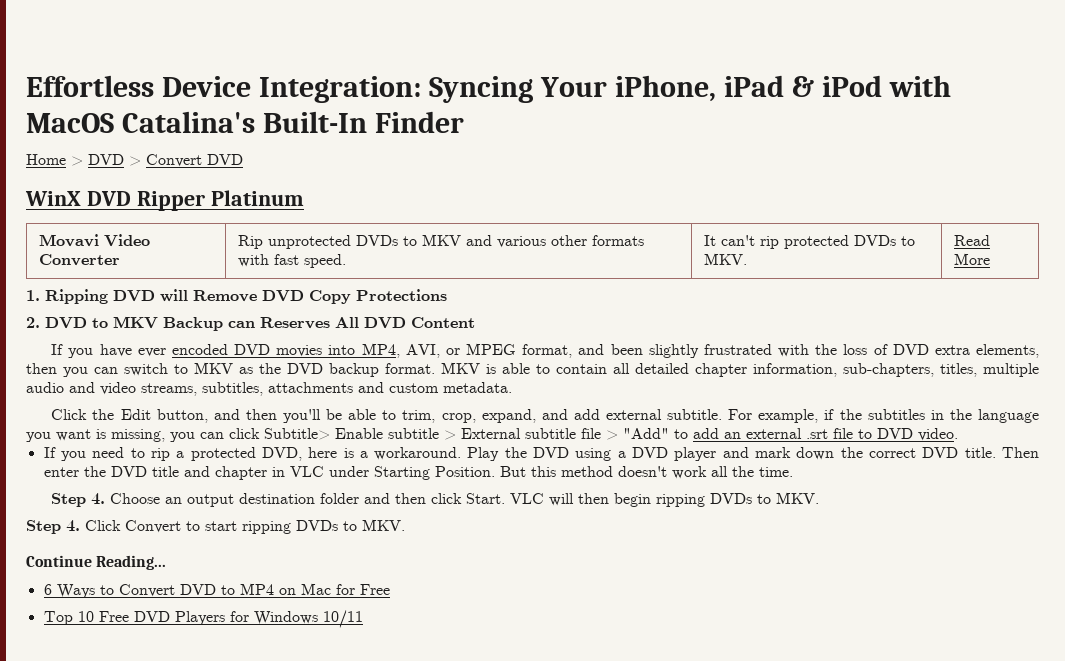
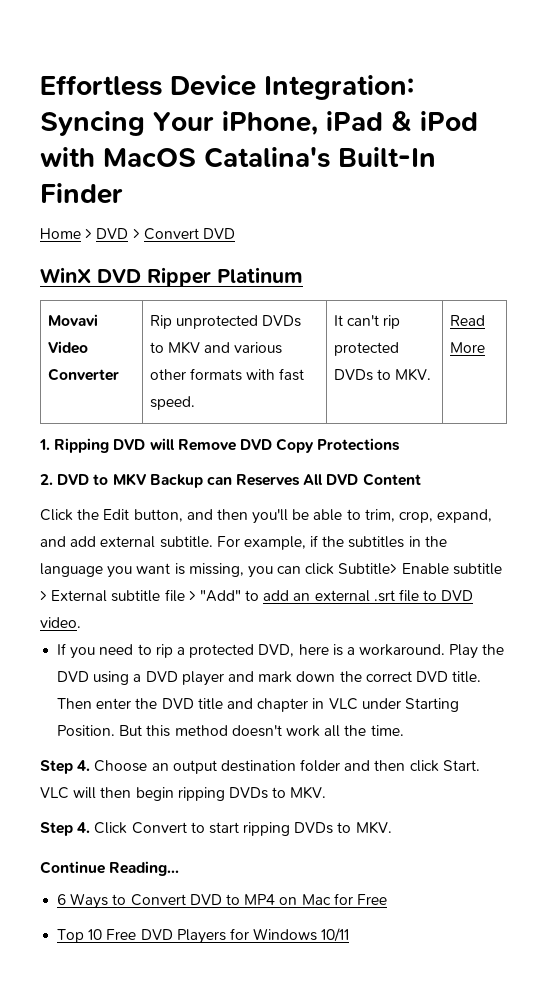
[51,343,1039,358] [26,362,1039,377] [26,382,512,396] // If you have ever encoded DVD movies into MP4, AVI, or MPEG format, and been slightly frustrated with the loss of DVD extra elements, then you can switch to MKV as the DVD backup format. MKV is able to contain all detailed chapter information, sub-chapters, titles, multiple audio and video streams, subtitles, attachments and custom metadata. -> (421, 479) none

